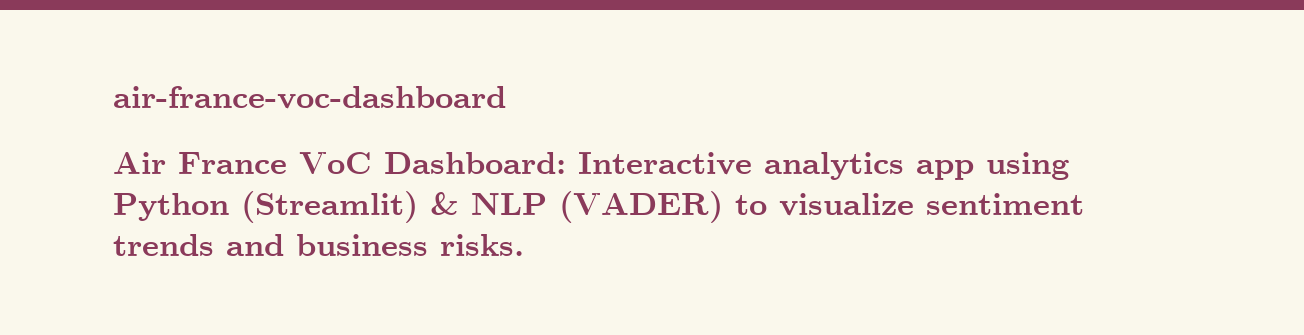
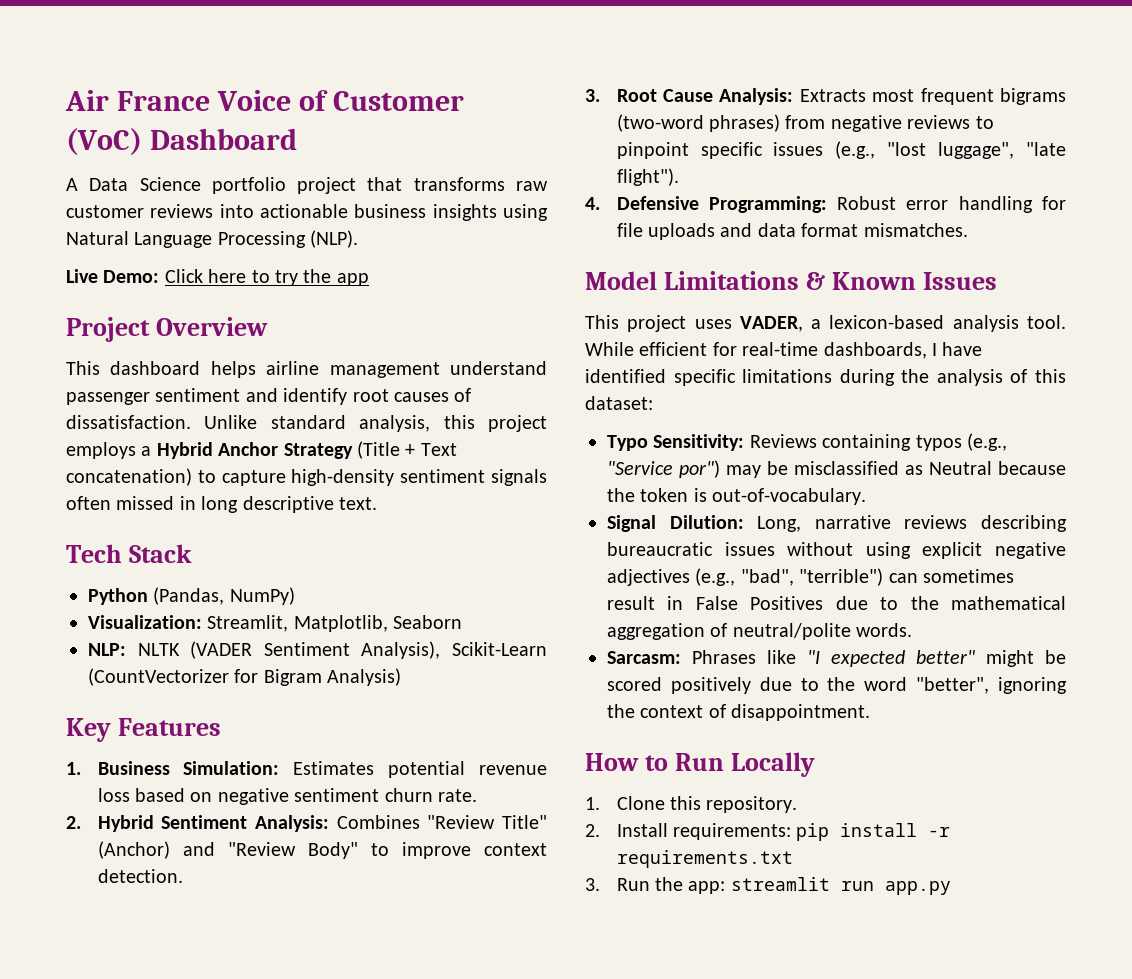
[113,86,506,109] air-france-voc-dashboard // -> (65, 100) none
[299,152,1069,180] [113,191,1084,223] [113,234,524,256] VoC Dashboard: Interactive analytics app using Python (Streamlit) & NLP (VADER) to visualize sentiment trends and business risks. -> [217,90,465,111] [66,128,298,155] [66,177,548,194] [66,204,548,221] [66,230,359,248] [66,269,369,286] [66,317,268,342] [66,361,547,378] [66,388,472,405] [66,415,547,432] [66,441,457,459] [66,468,547,486] [66,496,377,513] [66,544,192,563] [88,587,295,605] [88,615,463,632] [88,641,547,659] [88,668,402,686] [66,718,221,742] [66,761,547,778] [97,788,478,805] [66,815,547,832] [97,841,547,859] [97,869,183,883] [585,88,1066,105] [616,114,994,132] [616,141,1066,159] [616,168,679,186] [585,196,1066,213] [616,223,968,240] [585,271,997,290] [585,315,1066,332] [585,342,983,359] [585,369,1066,386] [585,396,653,410] [607,433,1007,451] [607,460,1066,478] [607,488,867,505] [607,515,1067,532] [607,542,1066,559] [607,568,1014,586] [607,596,1066,610] [607,623,913,640] [607,650,1066,667] [607,677,1067,694] [607,704,871,721] [585,752,815,777] [585,796,798,813] [585,823,951,841] [616,850,793,868] [585,877,951,895] Voice of Customer (VoC) Dashboard // A Data Science portfolio project that transforms raw customer reviews into actionable business insights using Natural Language Processing (NLP). // Live Demo: Click here to try the app // Project Overview // This dashboard helps airline management understand passenger sentiment and identify root causes of dissatisfaction. Unlike standard analysis, this project employs a Hybrid Anchor Strategy (Title + Text concatenation) to capture high-density sentiment signals often missed in long descriptive text. // Tech Stack // Python (Pandas, NumPy) // Visualization: Streamlit, Matplotlib, Seaborn // NLP: NLTK (VADER Sentiment Analysis), Scikit-Learn (CountVectorizer for Bigram Analysis) // Key Features // 1. Business Simulation: Estimates potential revenue loss based on negative sentiment churn rate. // 2. Hybrid Sentiment Analysis: Combines "Review Title" (Anchor) and "Review Body" to improve context detection. // 3. Root Cause Analysis: Extracts most frequent bigrams (two-word phrases) from negative reviews to pinpoint specific issues (e.g., "lost luggage", "late flight"). // 4. Defensive Programming: Robust error handling for file uploads and data format mismatches. // Model Limitations & Known Issues // This project uses VADER, a lexicon-based analysis tool. While efficient for real-time dashboards, I have identified specific limitations during the analysis of this dataset: // Typo Sensitivity: Reviews containing typos (e.g., "Service por") may be misclassified as Neutral because the token is out-of-vocabulary. // Signal Dilution: Long, narrative reviews describing bureaucratic issues without using explicit negative adjectives (e.g., "bad", "terrible") can sometimes result in False Positives due to the mathematical aggregation of neutral/polite words. // Sarcasm: Phrases like "I expected better" might be scored positively due to the word "better", ignoring the context of disappointment. // How to Run Locally // 1. Clone this repository. // 2. Install requirements: pip install -r requirements.txt // 3. Run the app: streamlit run app.py

